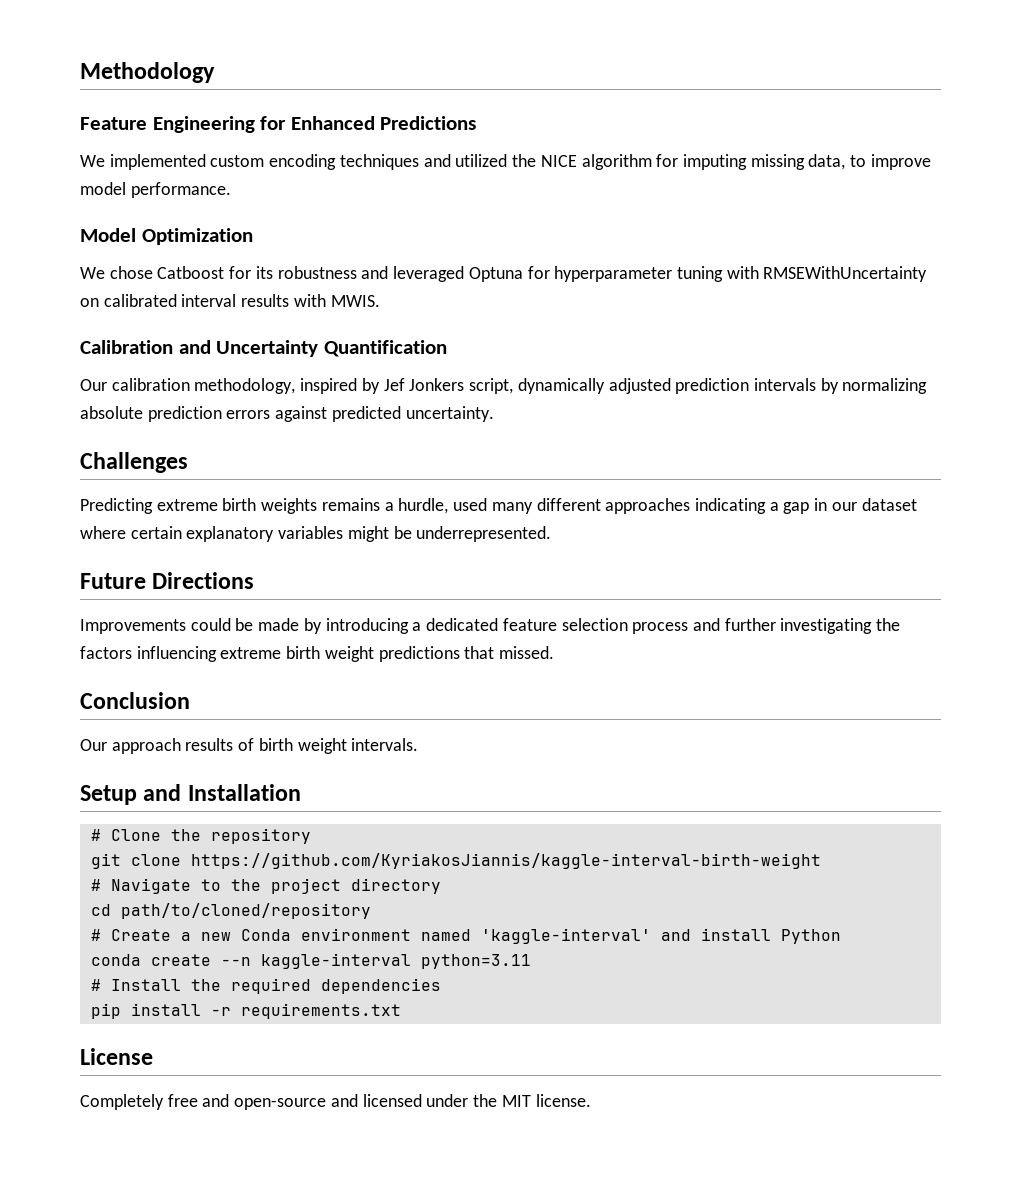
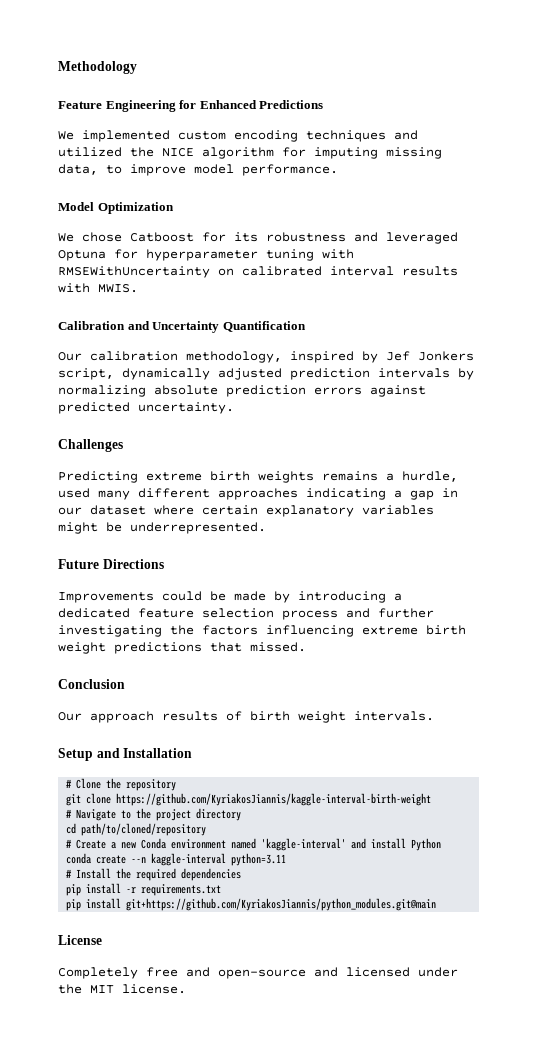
(401, 1011) none -> [66,898,437,911] // pip install git+https://github.com/KyriakosJiannis/python_modules.git@main

